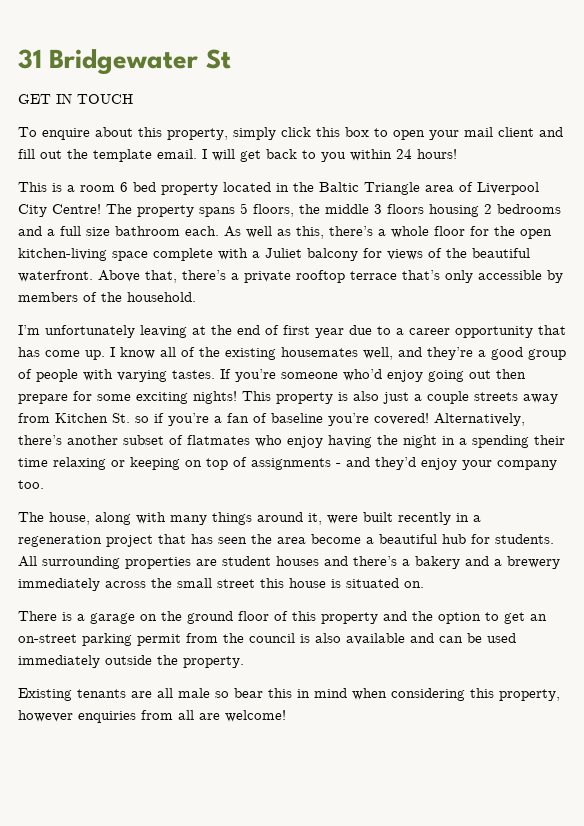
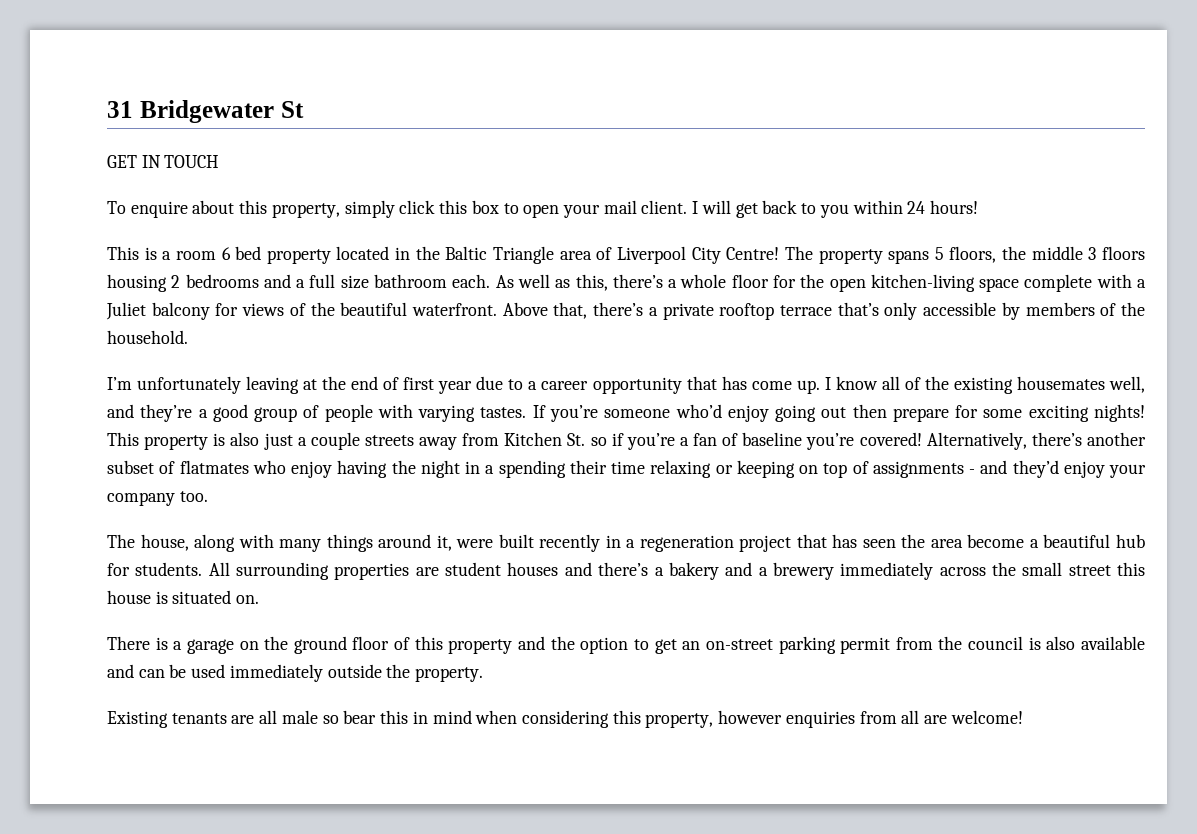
[498,127,563,137] [18,149,197,162] client and fill out the template email. -> [641,200,688,214] client.

